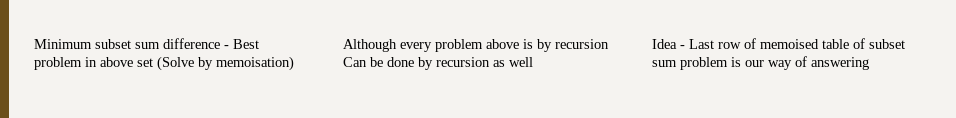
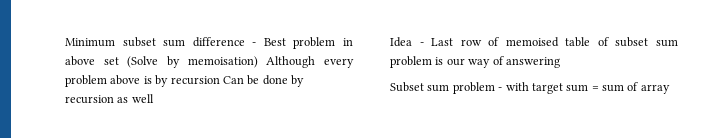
(869, 63) none -> [390,82,670,94] // Subset sum problem - with target sum = sum of array

